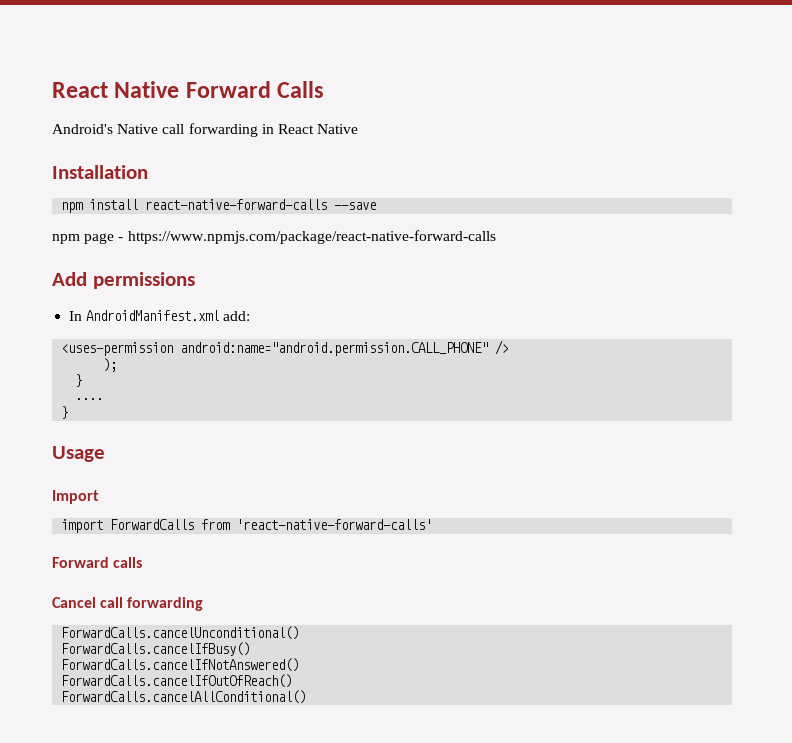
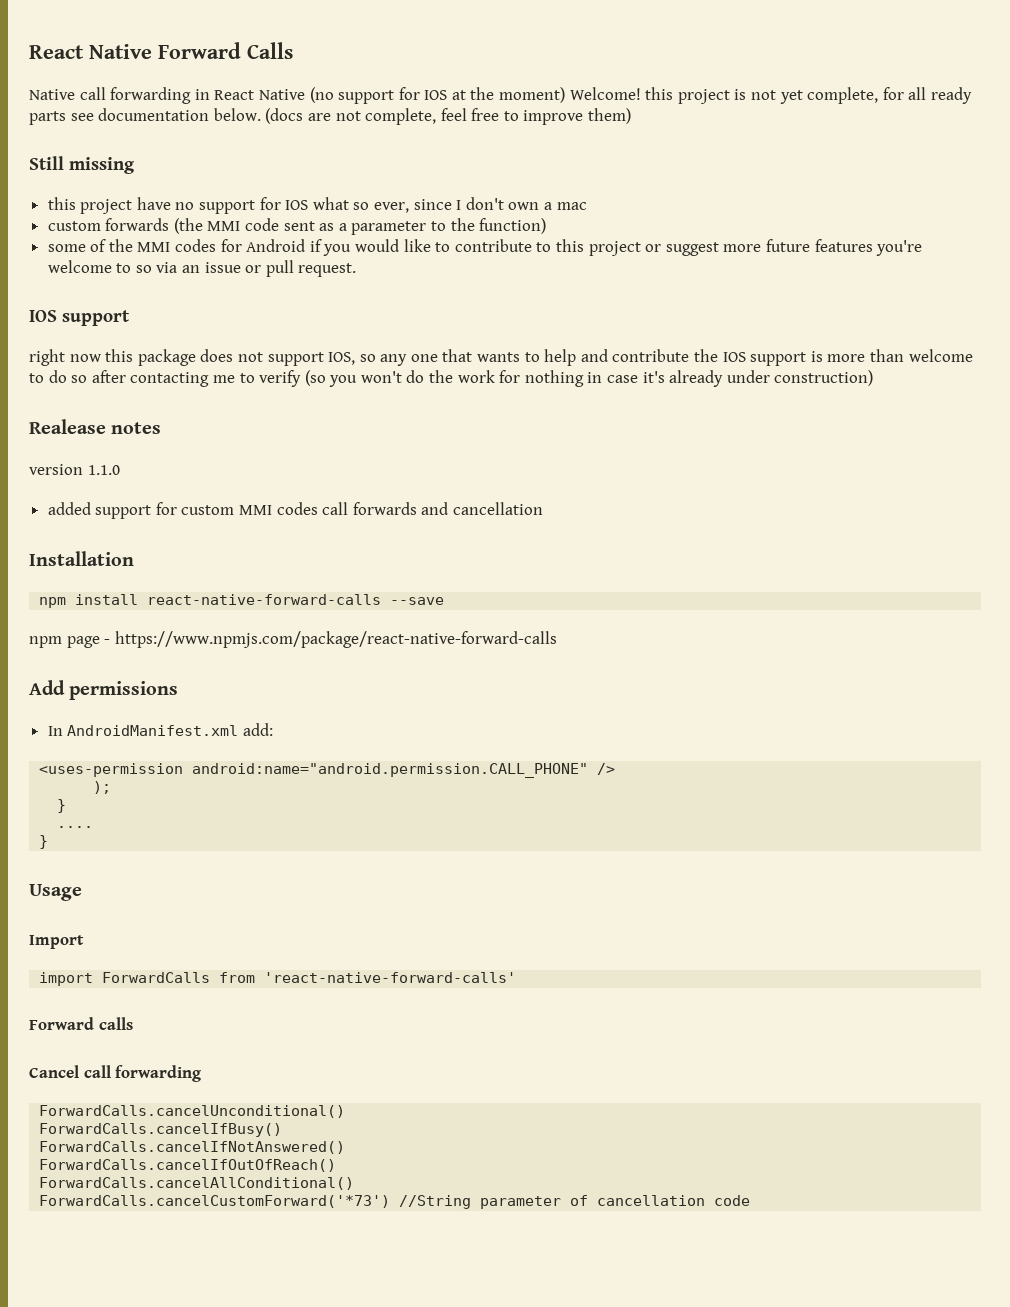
[52,124,113,134] Android's -> (293, 50) none
(359, 129) none -> [309,87,972,104] [29,108,632,125] [29,156,135,174] [47,197,587,214] [47,218,547,235] [47,239,923,256] [47,260,357,277] [29,310,130,326] [29,349,973,366] [29,370,874,387] [29,419,162,434] [29,464,120,475] [47,502,544,519] (no support for IOS at the moment) Welcome! this project is not yet complete, for all ready parts see documentation below. (docs are not complete, feel free to improve them) // Still missing // this project have no support for IOS what so ever, since I don't own a mac // custom forwards (the MMI code sent as a parameter to the function) // some of the MMI codes for Android if you would like to contribute to this project or suggest more future features you're welcome to so via an issue or pull request. // IOS support // right now this package does not support IOS, so any one that wants to help and contribute the IOS support is more than welcome to do so after contacting me to verify (so you won't do the work for nothing in case it's already under construction) // Realease notes // version 1.1.0 // added support for custom MMI codes call forwards and cancellation
(307, 697) none -> [39,1195,751,1209] // ForwardCalls.cancelCustomForward('*73') //String parameter of cancellation code

